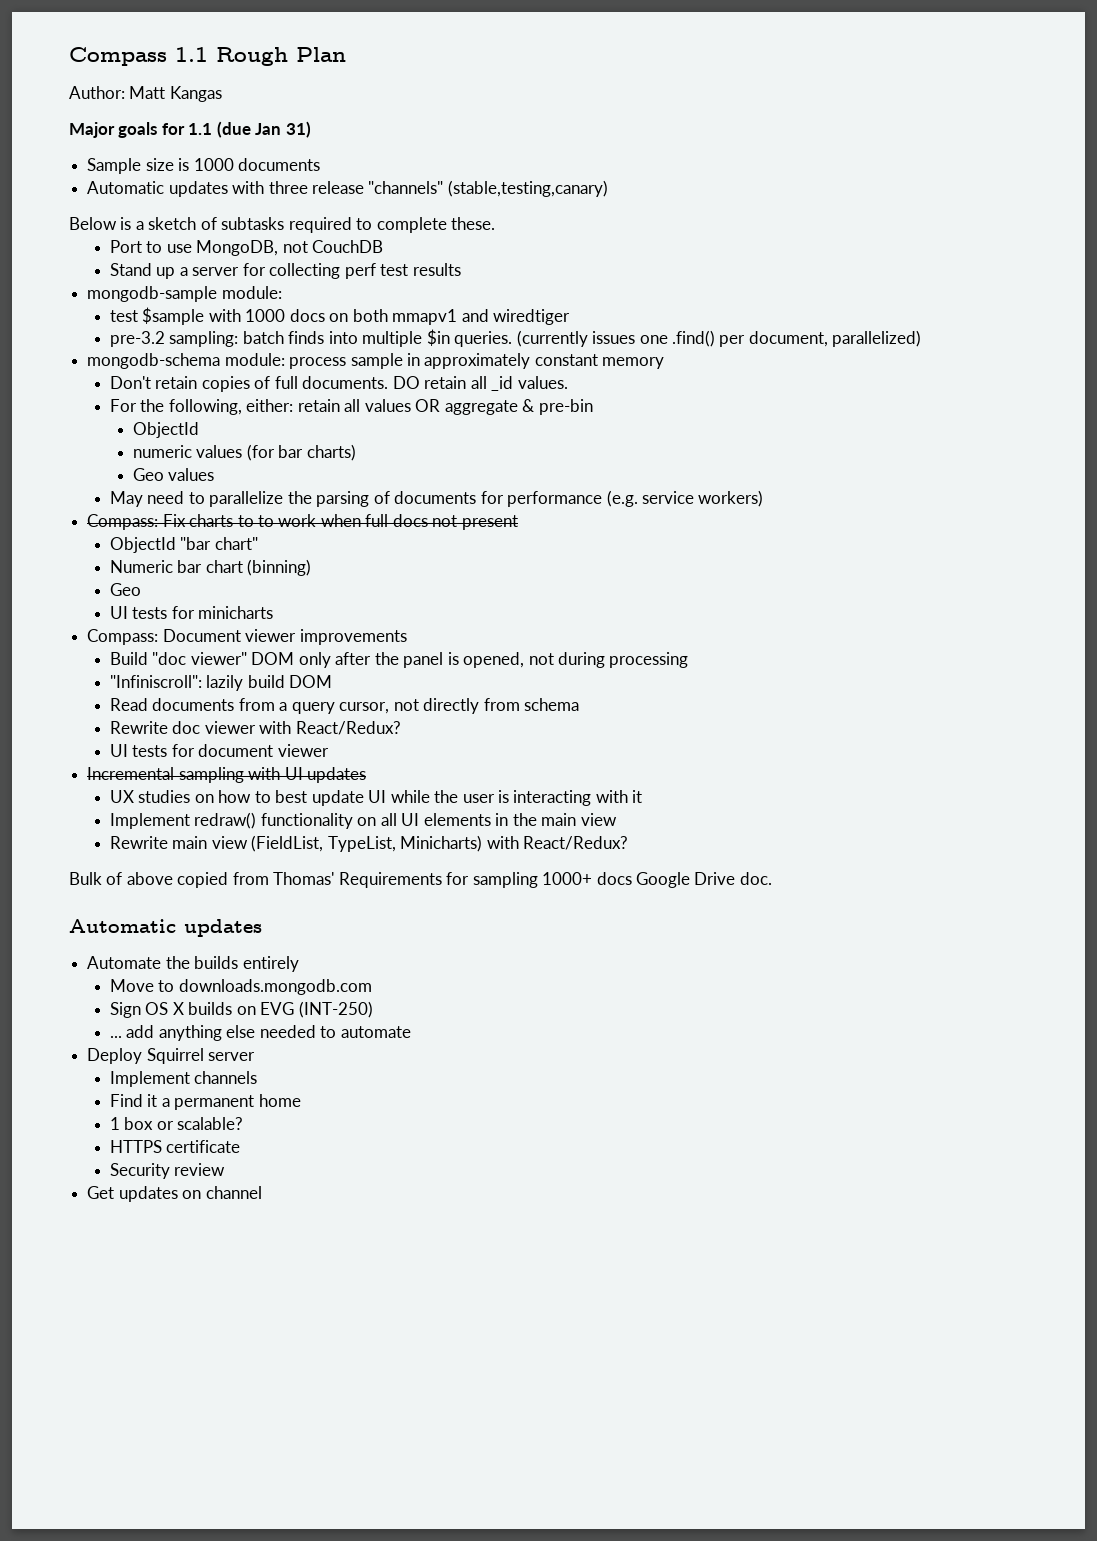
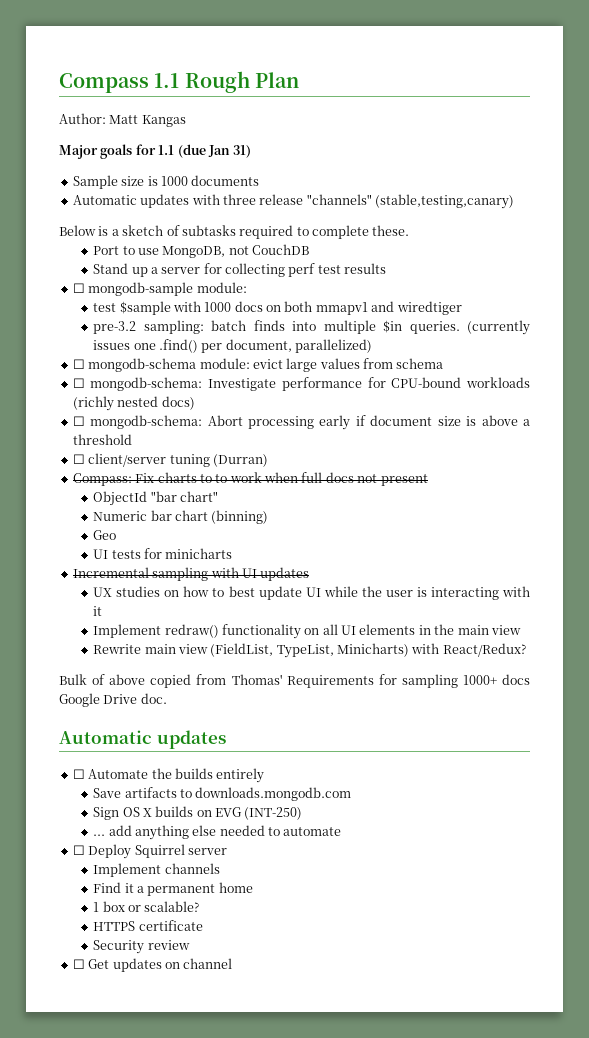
(461, 269) none -> [72,283,85,293] ☐
(922, 338) none -> [72,359,85,369] ☐
[289,353,665,369] [110,376,568,392] [110,399,593,415] [132,422,199,438] [132,444,356,461] [132,468,215,481] [110,490,764,507] process sample in approximately constant memory // Don't retain copies of full documents. DO retain all _id values. // For the following, either: retain all values OR aggregate & pre-bin // ObjectId // numeric values (for bar charts) // Geo values // May need to parallelize the parsing of documents for performance (e.g. service workers) -> [252,358,444,372] [72,377,530,391] [72,396,195,411] [72,415,531,430] [72,434,132,445] [72,453,268,467] evict large values from schema // ☐ mongodb-schema: Investigate performance for CPU-bound workloads (richly nested docs) // ☐ mongodb-schema: Abort processing early if document size is above a threshold // ☐ client/server tuning (Durran)
[87,629,407,645] [110,652,689,668] [110,675,333,691] [110,698,580,714] [110,721,401,735] [110,744,329,757] // Compass: Document viewer improvements // Build "doc viewer" DOM only after the panel is opened, not during processing // "Infiniscroll": lazily build DOM // Read documents from a query cursor, not directly from schema // Rewrite doc viewer with React/Redux? // UI tests for document viewer -> (233, 553) none
(262, 928) none -> [72,769,85,779] ☐
[110,979,155,992] Move -> [93,787,177,798] Save artifacts
(411, 1032) none -> [72,845,85,855] ☐
(226, 1169) none -> [72,959,85,969] ☐

